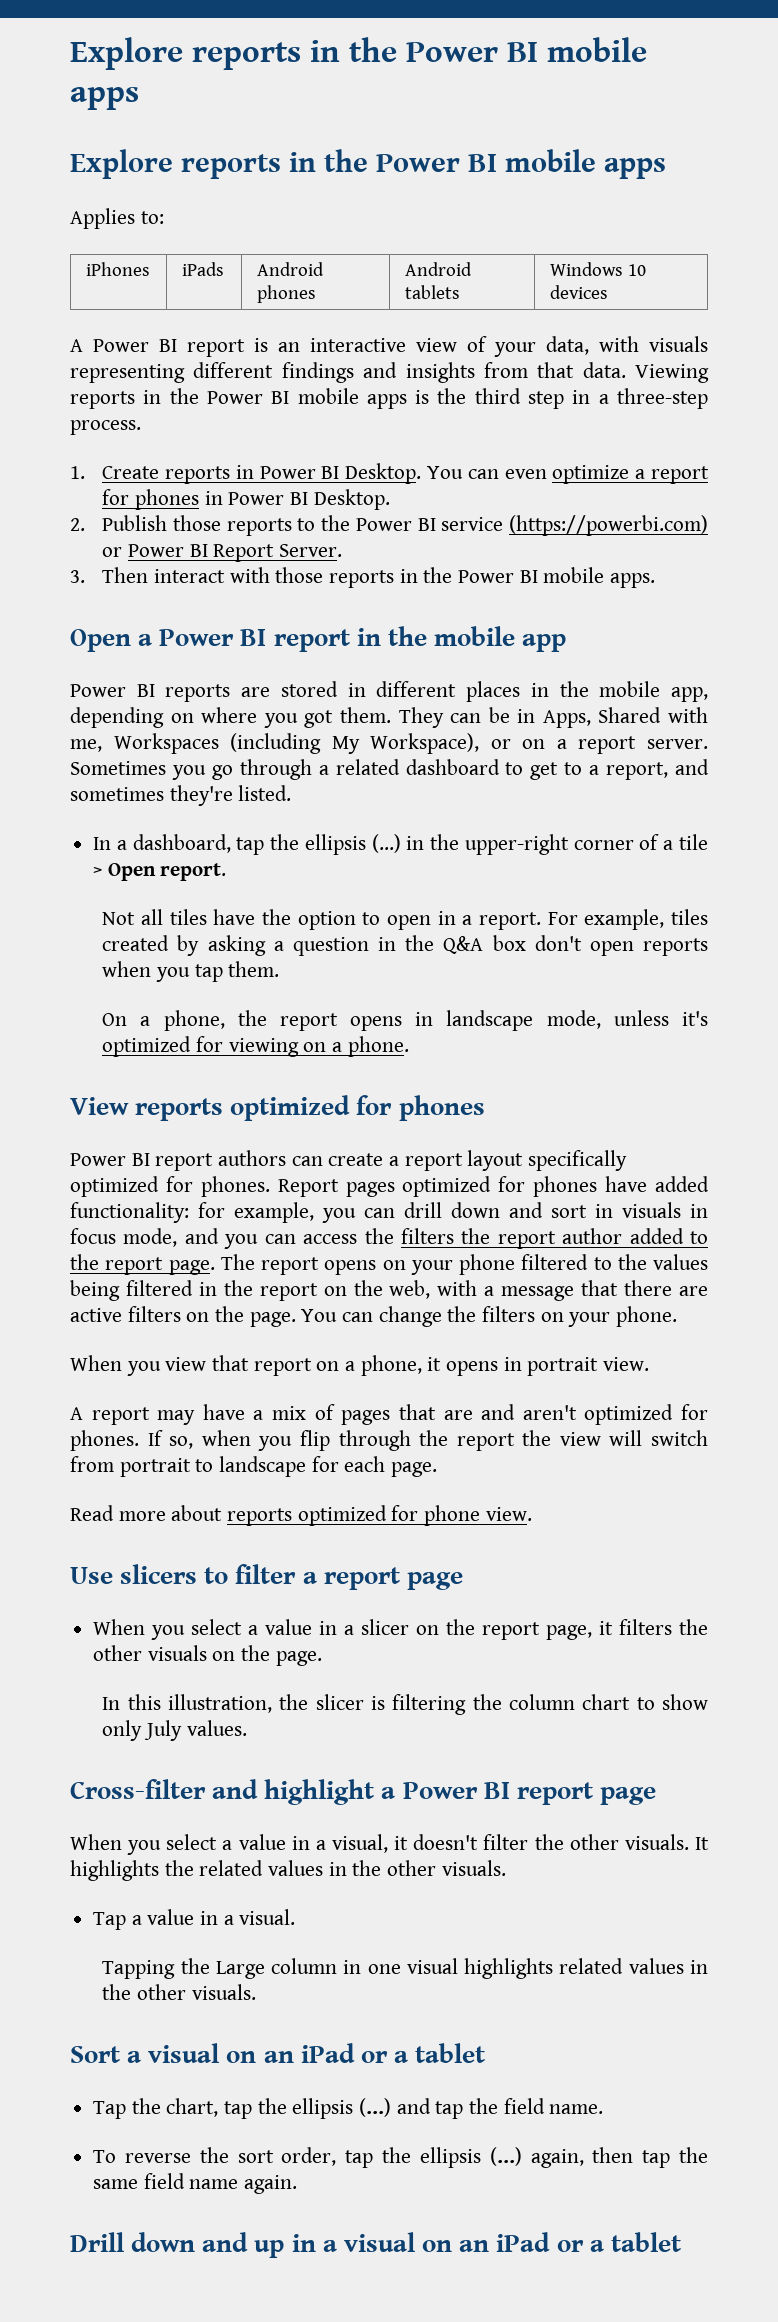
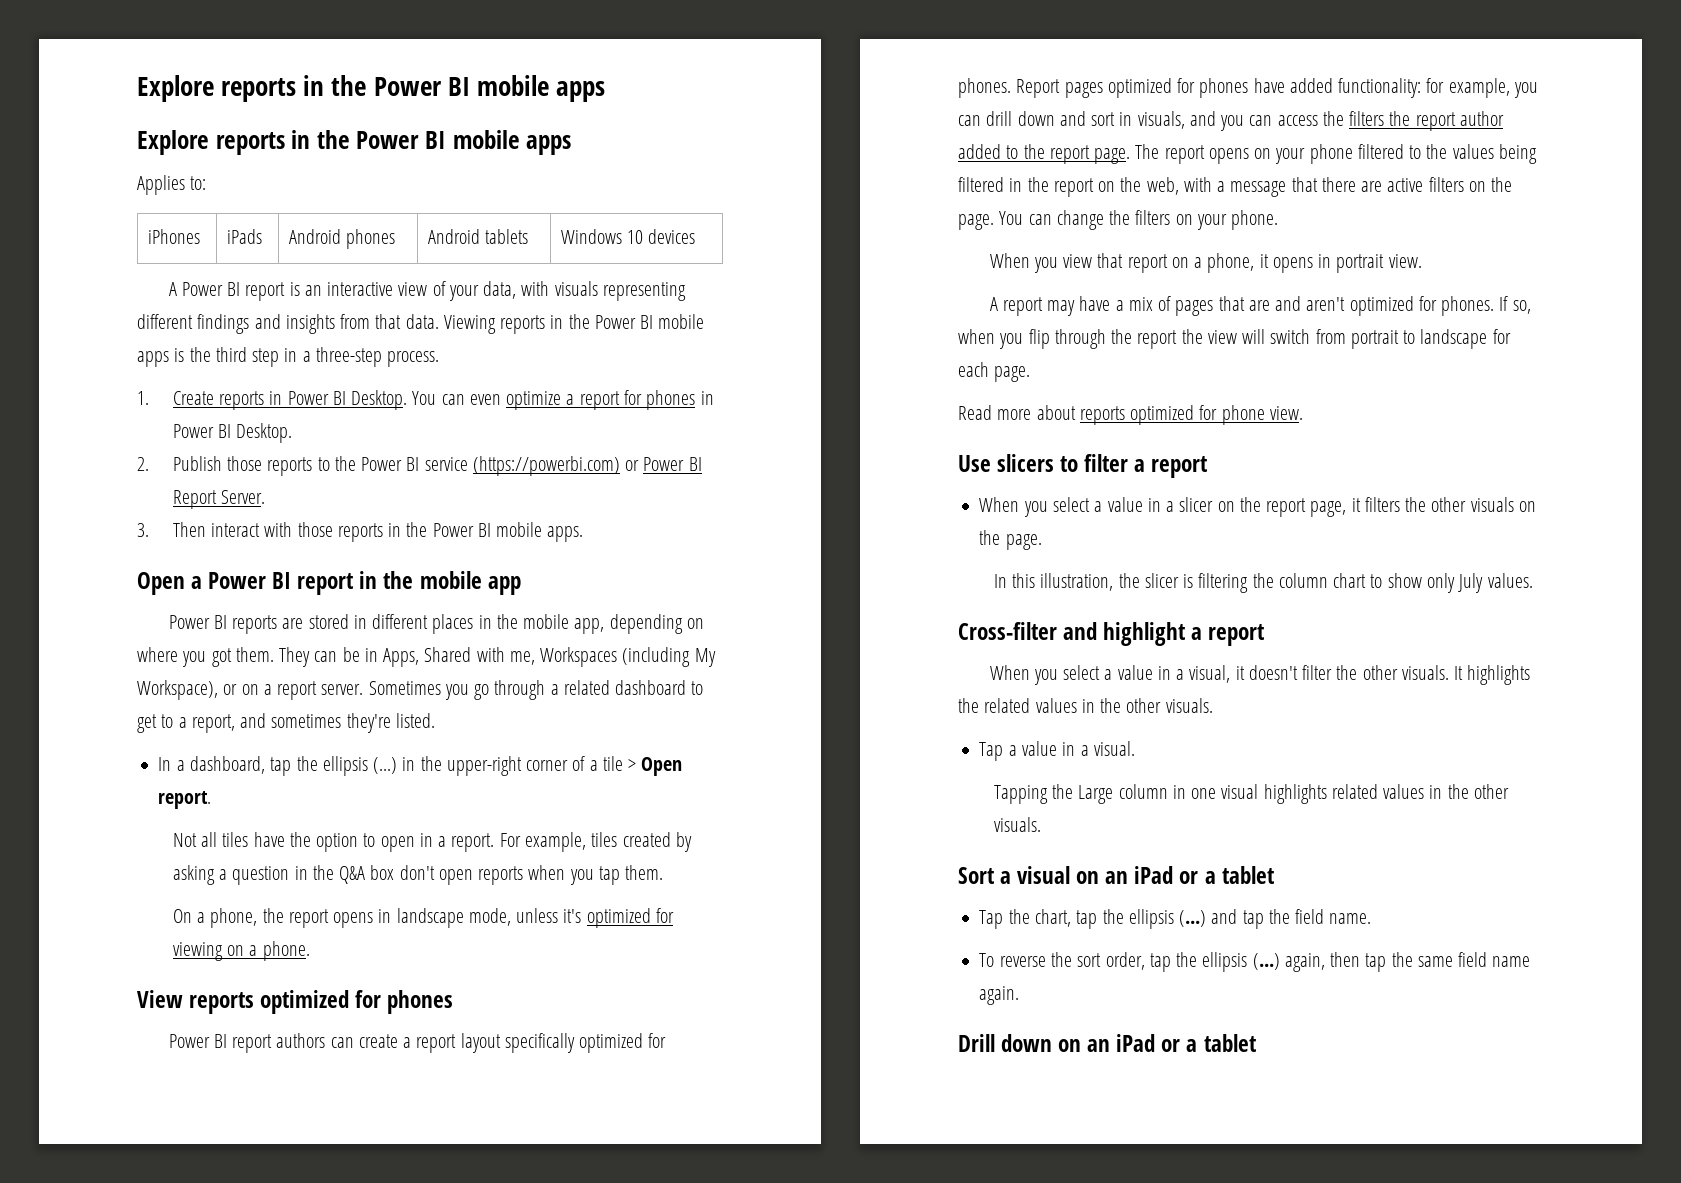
[622,1202,708,1218] [70,1228,178,1247] visuals in focus mode, -> [1137,111,1185,129] visuals,
[406,1572,463,1590] page -> (1208, 467) none
[402,1782,657,1805] Power BI report page -> [1208,624,1265,646] report
[202,2232,415,2258] and up in a visual -> (1053, 1043) none

